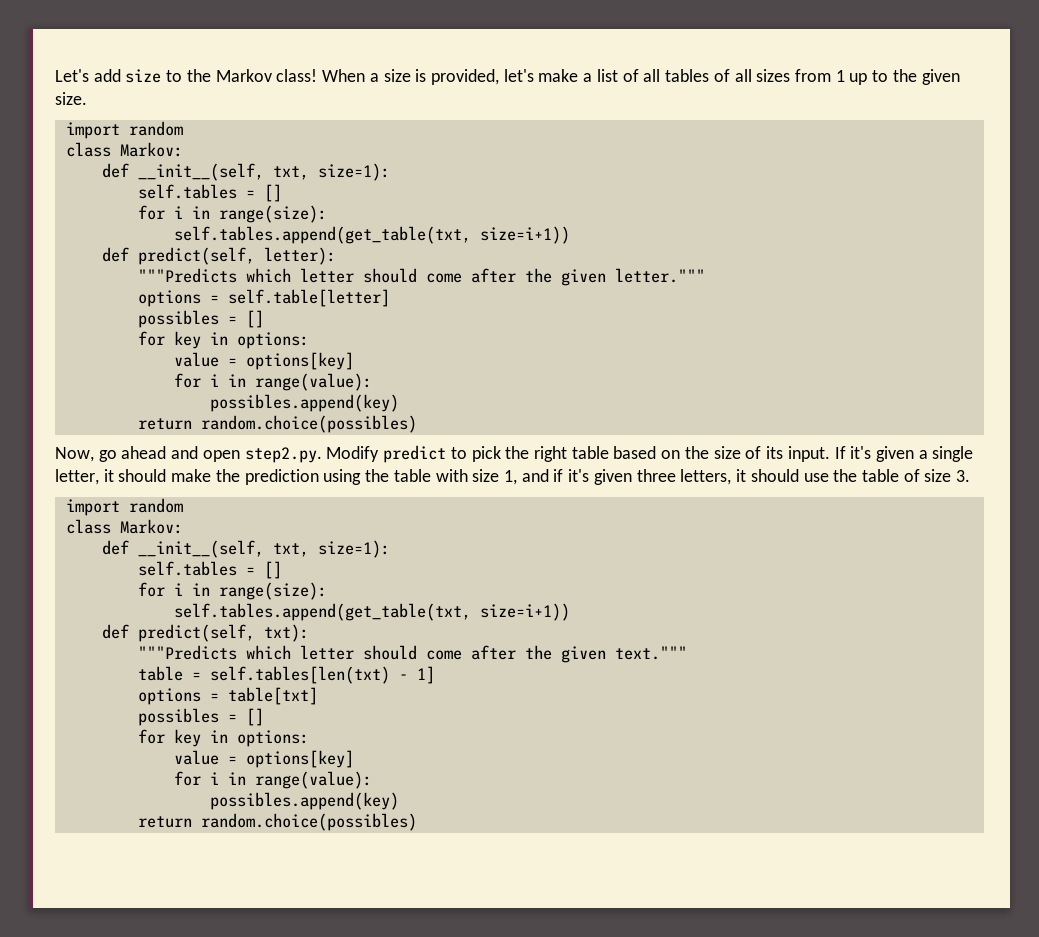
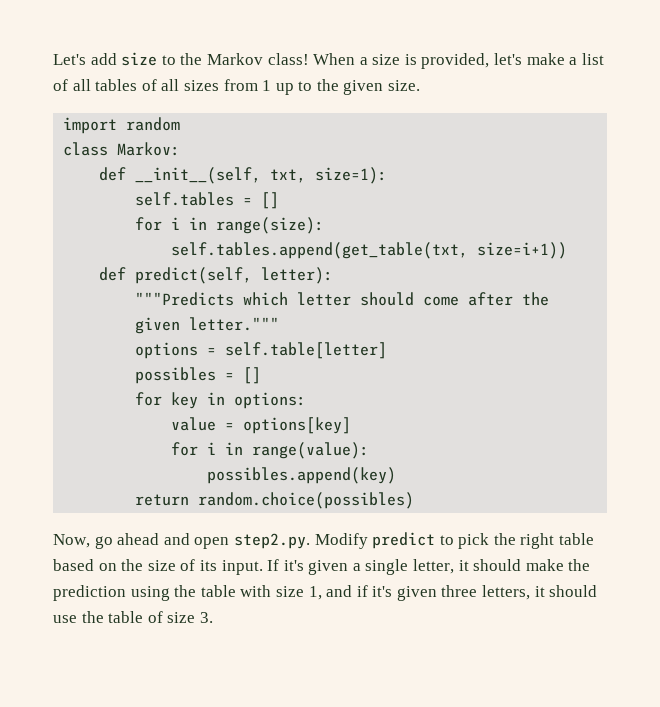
[65,498,183,516] [65,519,183,534] [101,540,390,558] [137,561,282,579] [137,582,327,600] [173,603,570,621] [101,624,309,642] [137,645,687,663] [137,666,435,684] [137,687,318,705] [137,708,264,726] [137,729,309,747] [173,750,354,768] [173,771,372,789] [209,792,399,810] [137,813,417,831] // import random // class Markov: // def __init__(self, txt, size=1): // self.tables = [] // for i in range(size): // self.tables.append(get_table(txt, size=i+1)) // def predict(self, txt): // """Predicts which letter should come after the given text.""" // table = self.tables[len(txt) - 1] // options = table[txt] // possibles = [] // for key in options: // value = options[key] // for i in range(value): // possibles.append(key) // return random.choice(possibles) -> (213, 617) none

